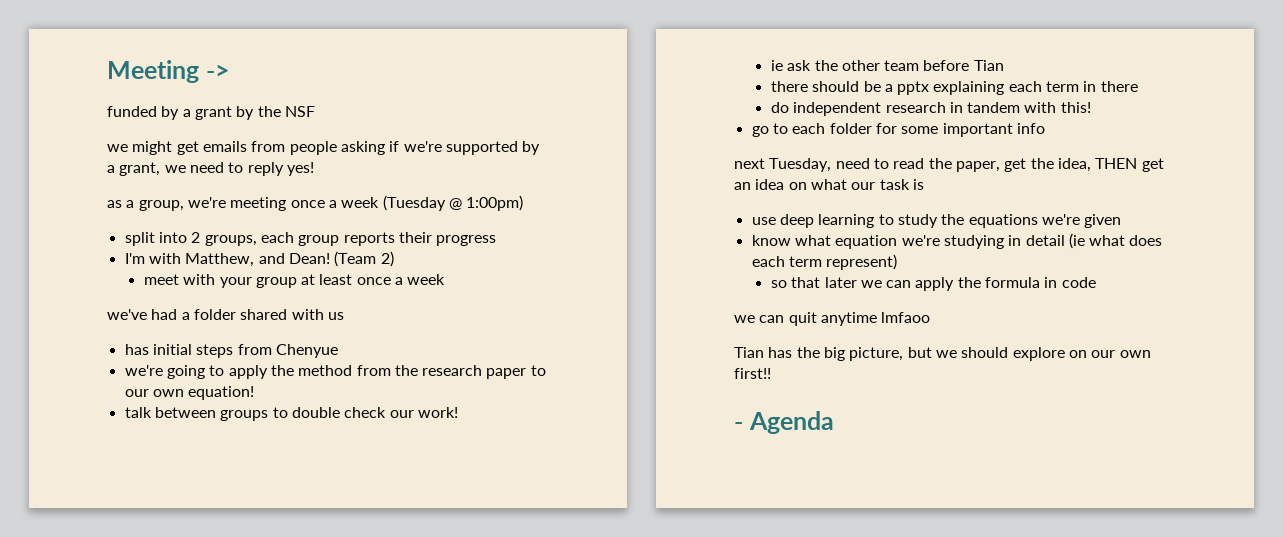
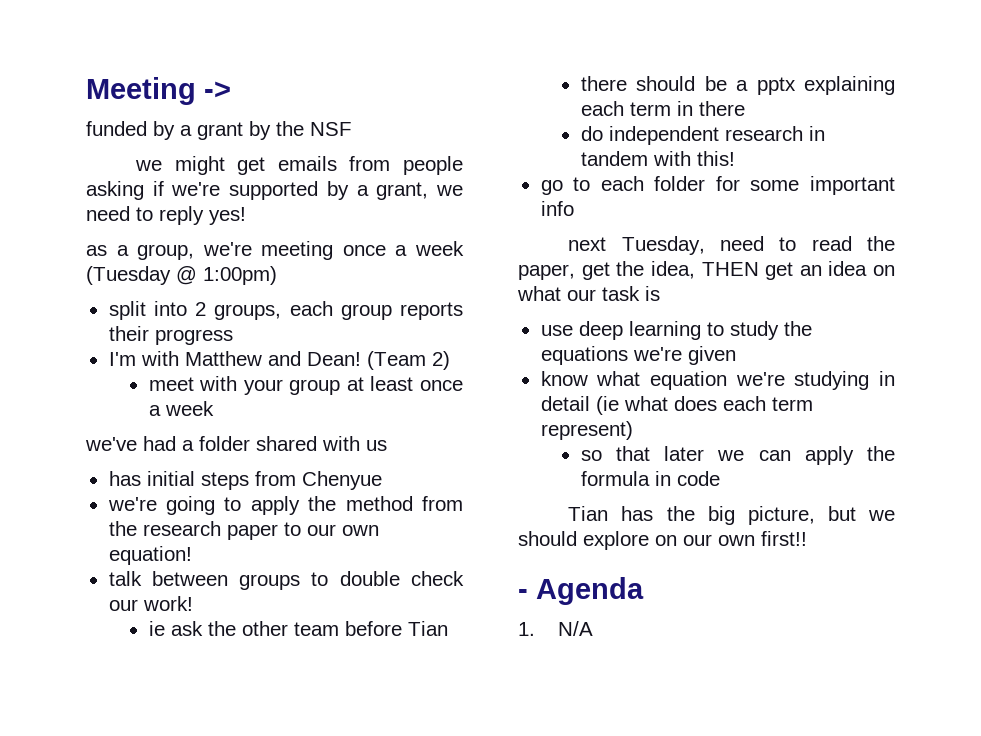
[185,253,255,267] Matthew, -> [184,351,262,366] Matthew
[734,312,931,326] // we can quit anytime lmfaoo -> (720, 478) none
(834, 422) none -> [518,621,594,636] // 1. N/A

